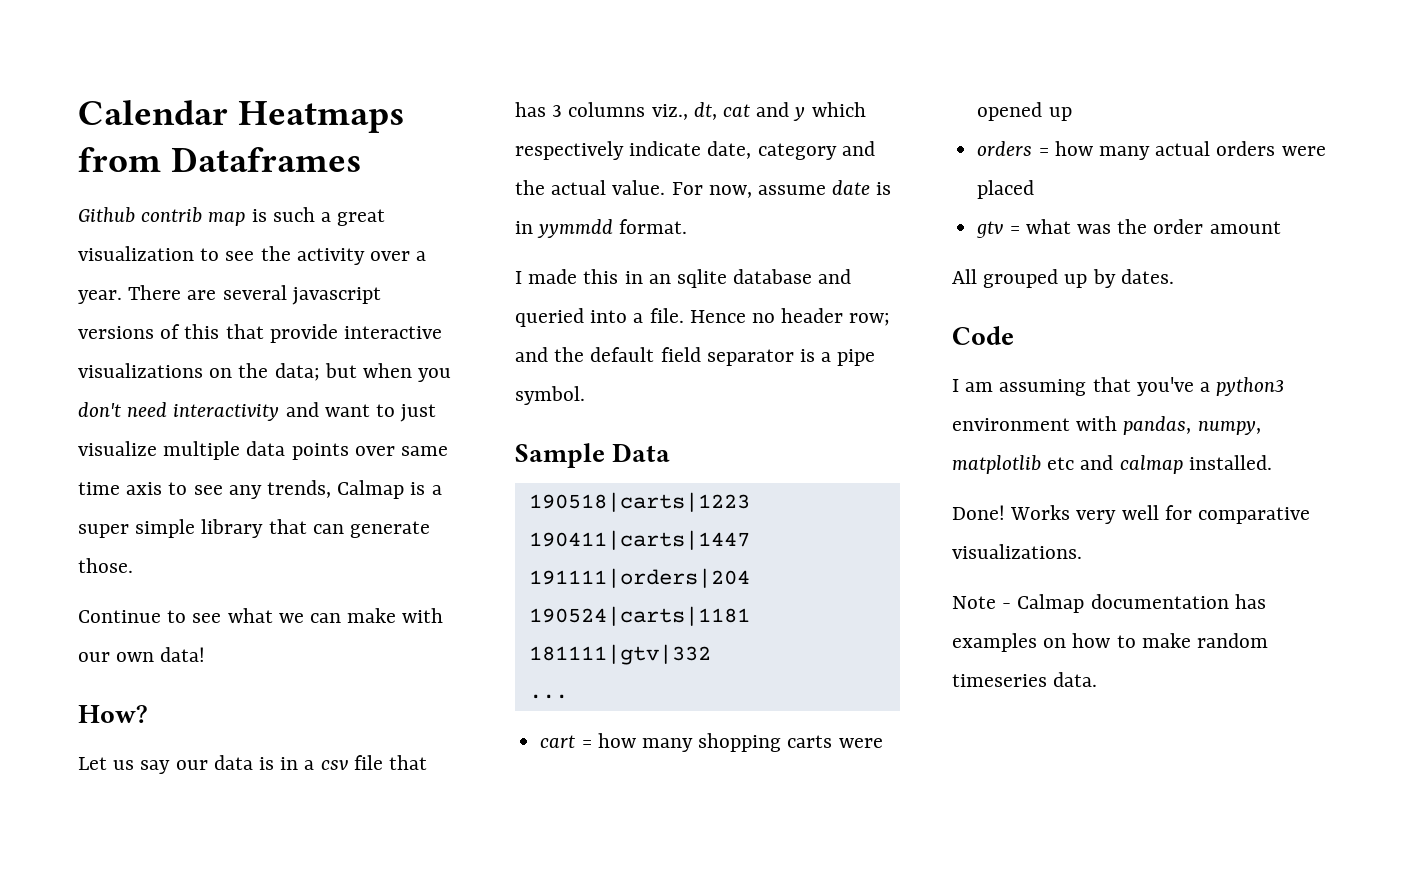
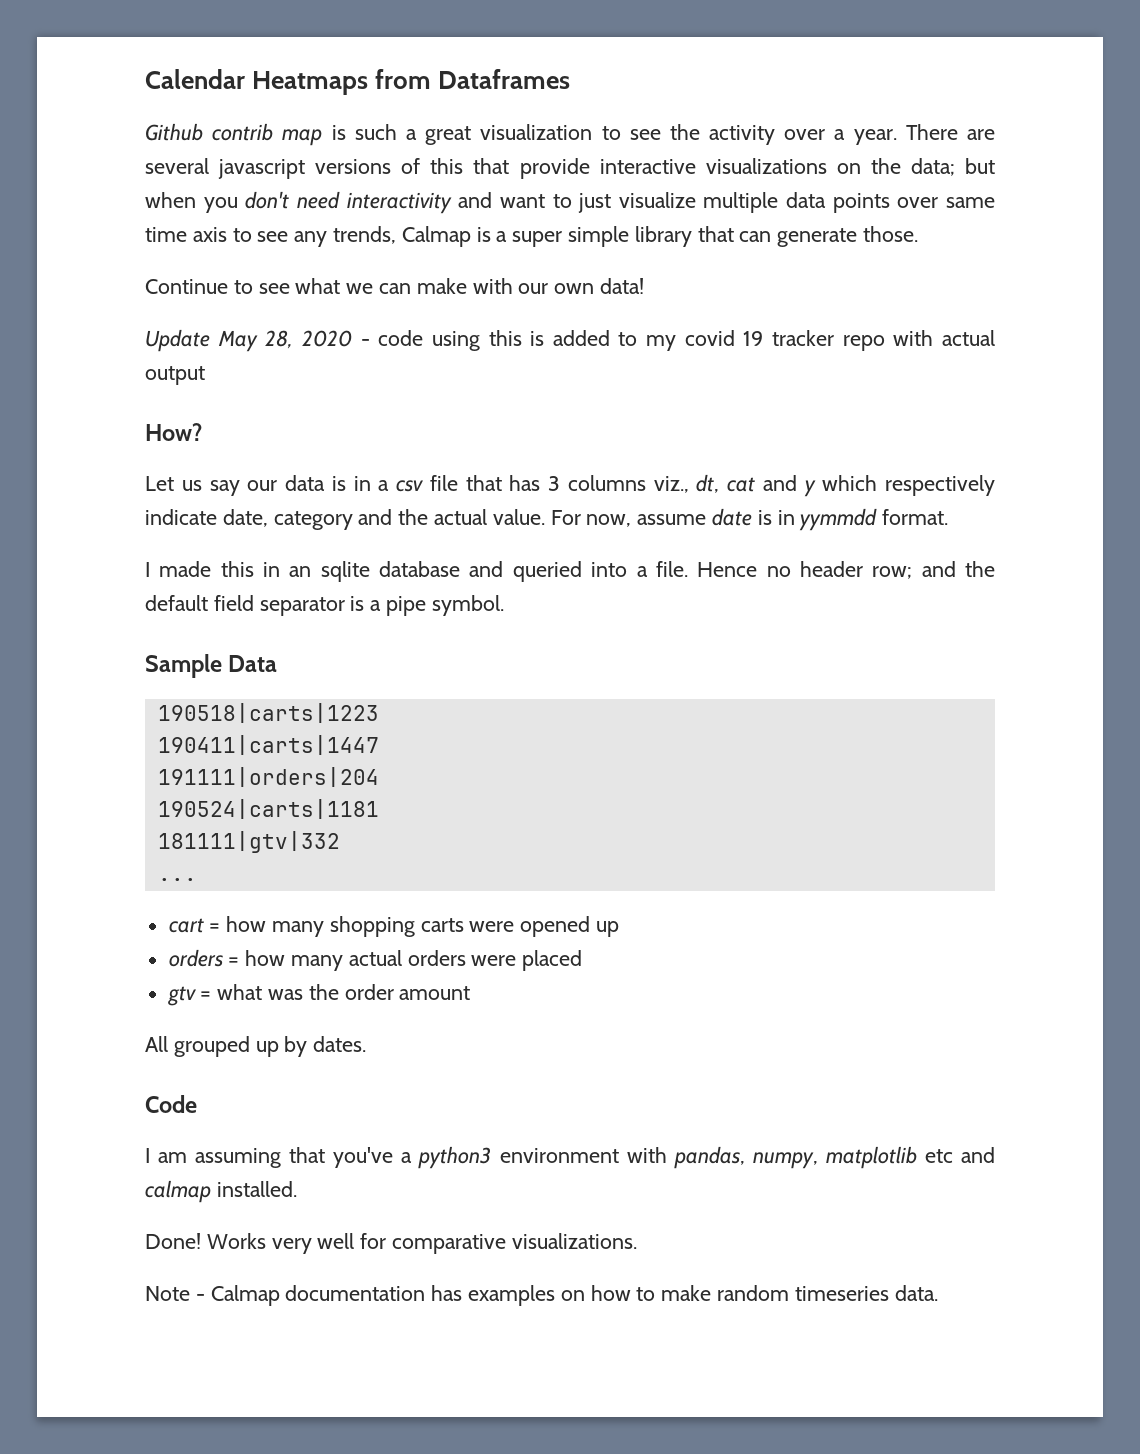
(206, 654) none -> [145,329,995,352] [145,366,205,385] // Update May 28, 2020 - code using this is added to my covid 19 tracker repo with actual output

